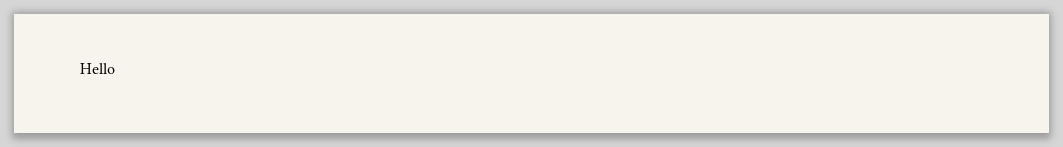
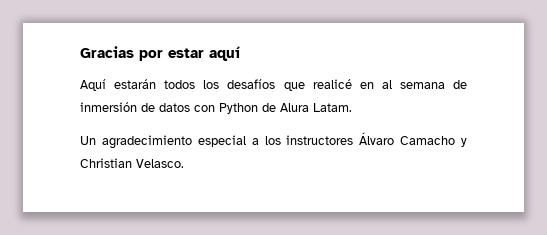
[80,63,115,74] Hello -> [80,46,240,61] [80,79,468,91] [80,102,352,114] [80,132,467,149] [80,158,184,168] Gracias por estar aquí // Aquí estarán todos los desafíos que realicé en al semana de inmersión de datos con Python de Alura Latam. // Un agradecimiento especial a los instructores Álvaro Camacho y Christian Velasco.

